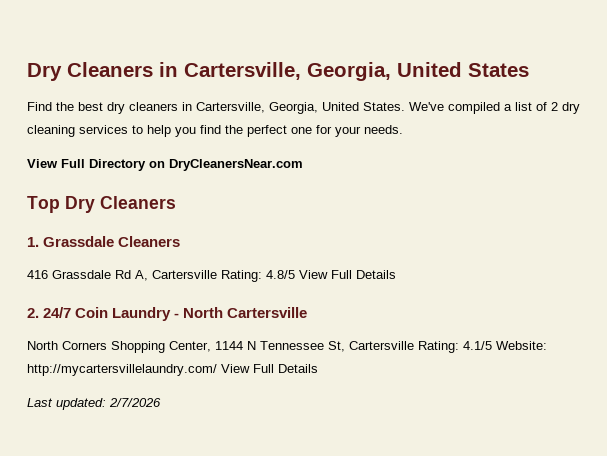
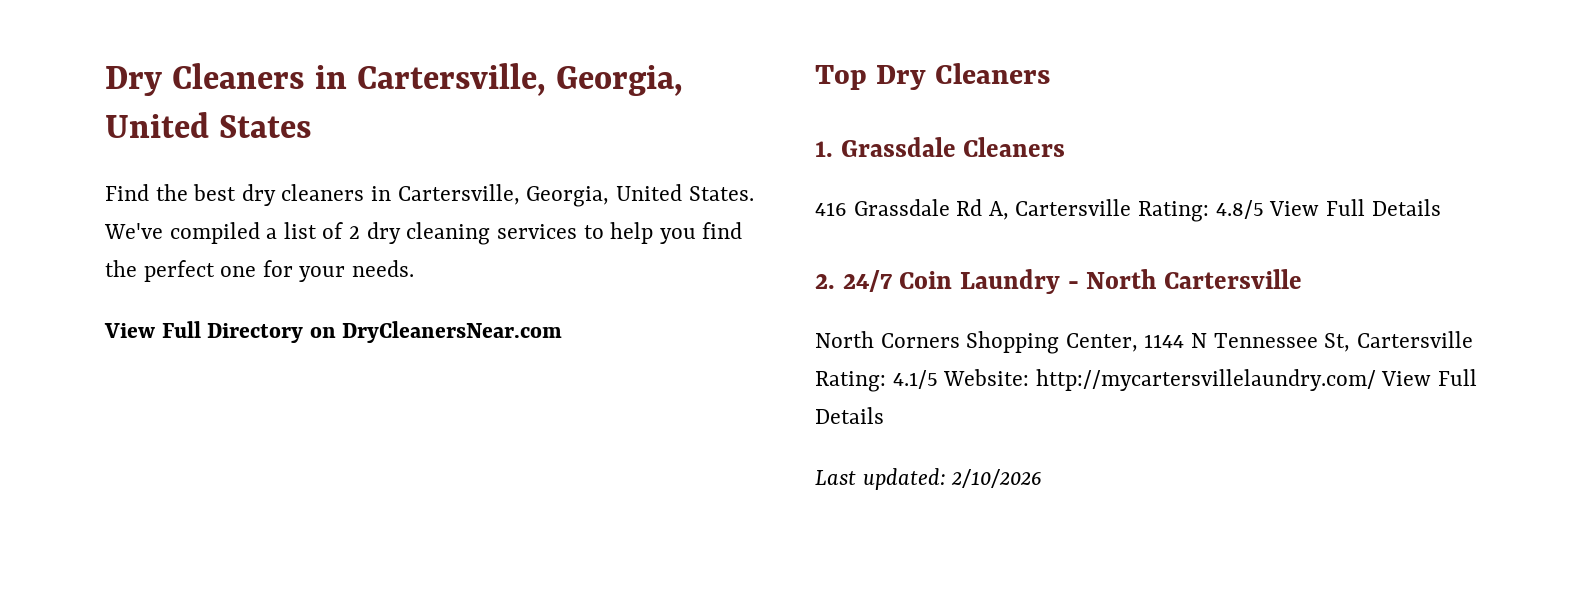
[109,398,161,407] 2/7/2026 -> [951,469,1043,488] 2/10/2026

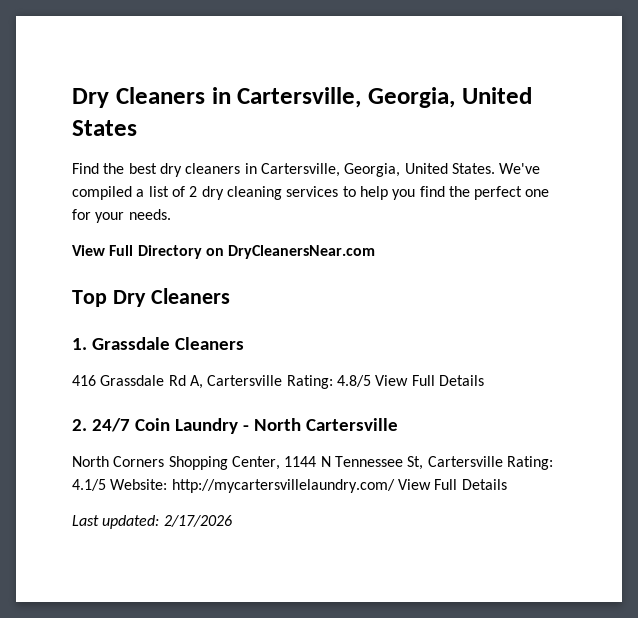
[951,469,1043,488] 2/10/2026 -> [163,515,232,527] 2/17/2026

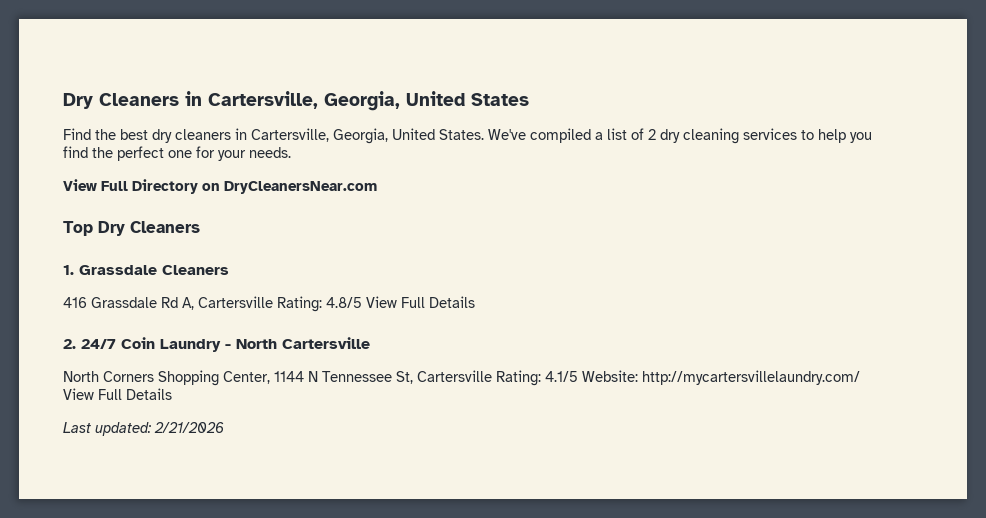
[163,515,232,527] 2/17/2026 -> [154,422,224,433] 2/21/2026

